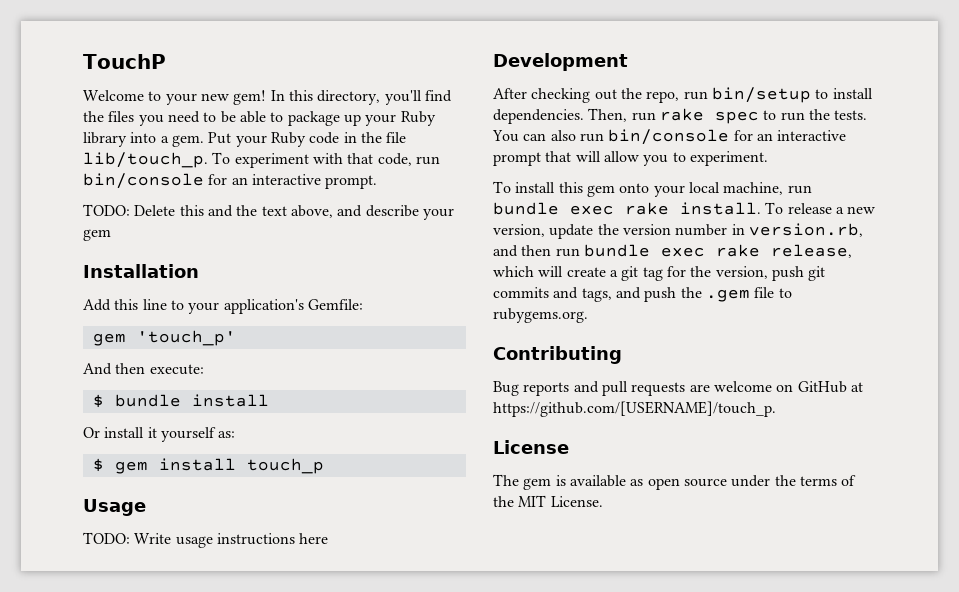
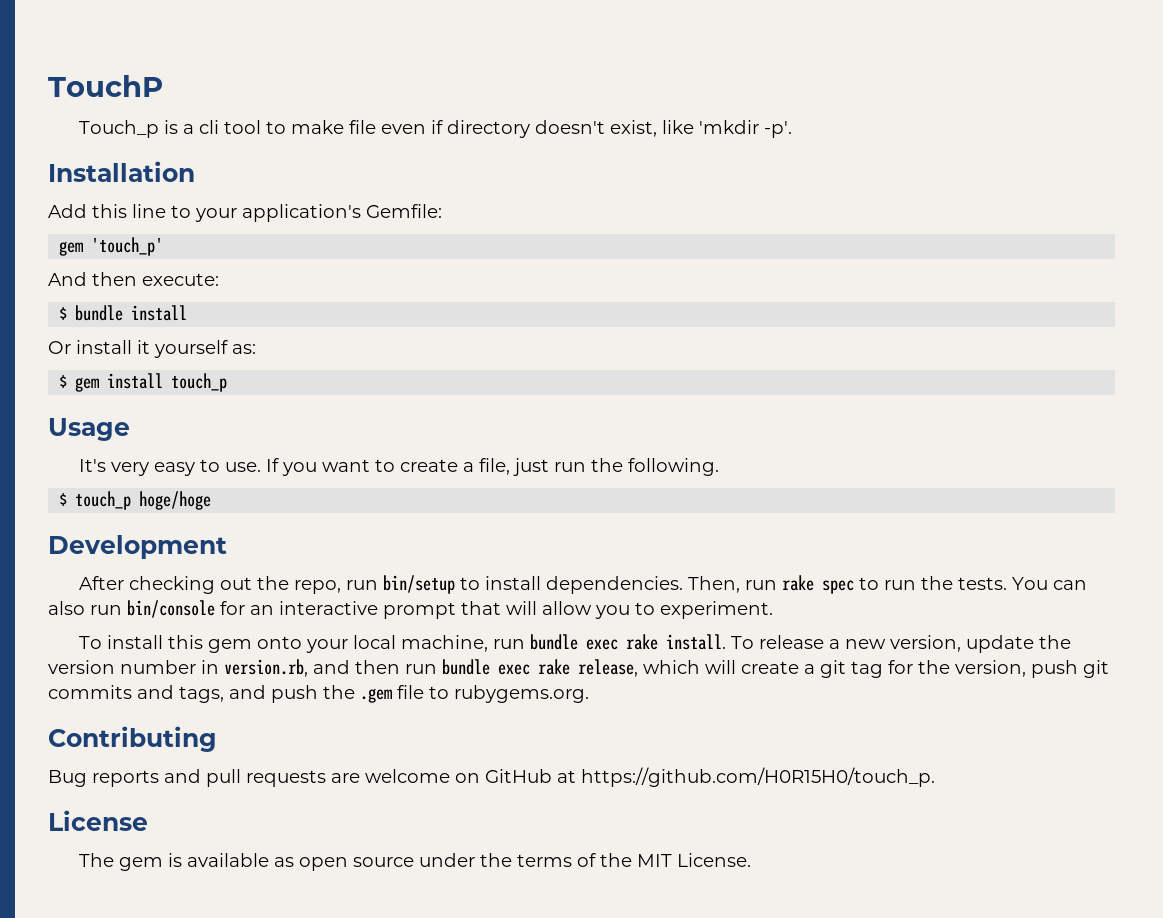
[83,90,452,105] [83,111,436,126] [83,132,407,147] [83,152,440,168] [83,173,378,189] [83,204,454,220] [83,229,111,241] Welcome to your new gem! In this directory, you'll find the files you need to be able to package up your Ruby library into a gem. Put your Ruby code in the file lib/touch_p. To experiment with that code, run bin/console for an interactive prompt. // TODO: Delete this and the text above, and describe your gem -> [79,120,793,138] Touch_p is a cli tool to make file even if directory doesn't exist, like 'mkdir -p'.
[83,532,329,548] TODO: Write usage instructions here -> [79,458,720,476] [59,491,212,510] It's very easy to use. If you want to create a file, just run the following. // $ touch_p hoge/hoge
[493,401,776,417] https://github.com/[USERNAME]/touch_p. -> [581,767,935,787] https://github.com/H0R15H0/touch_p.

